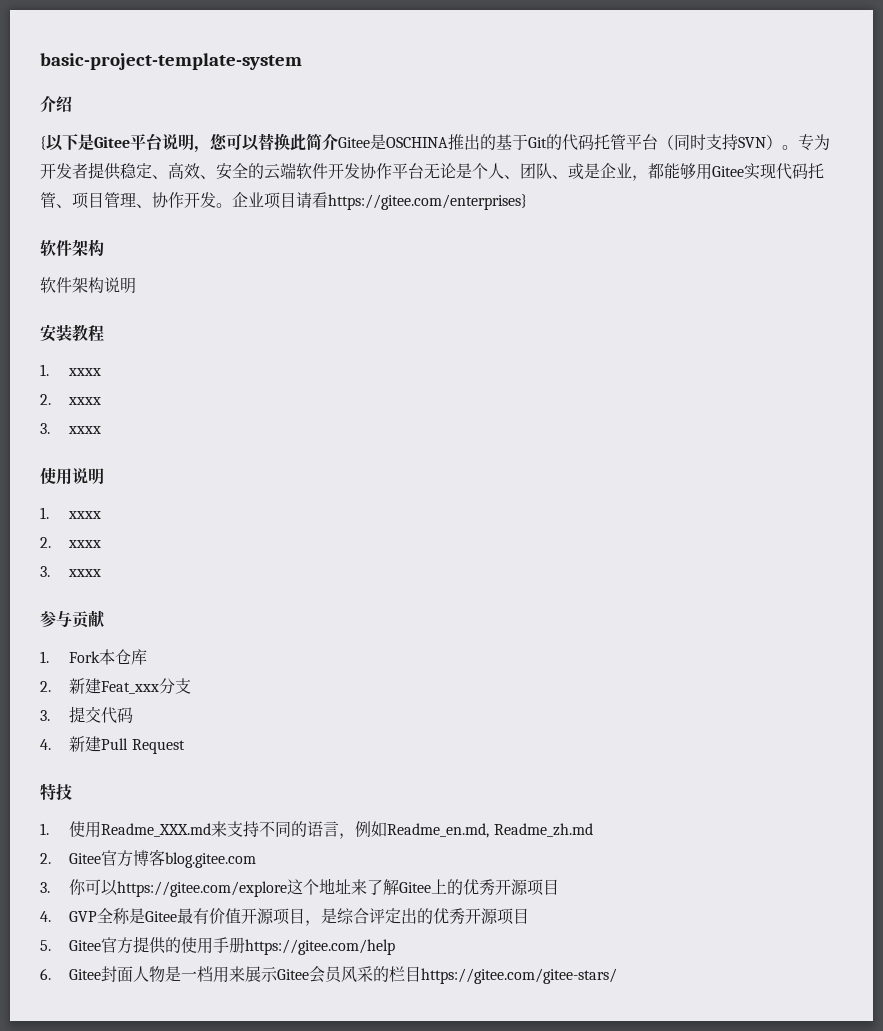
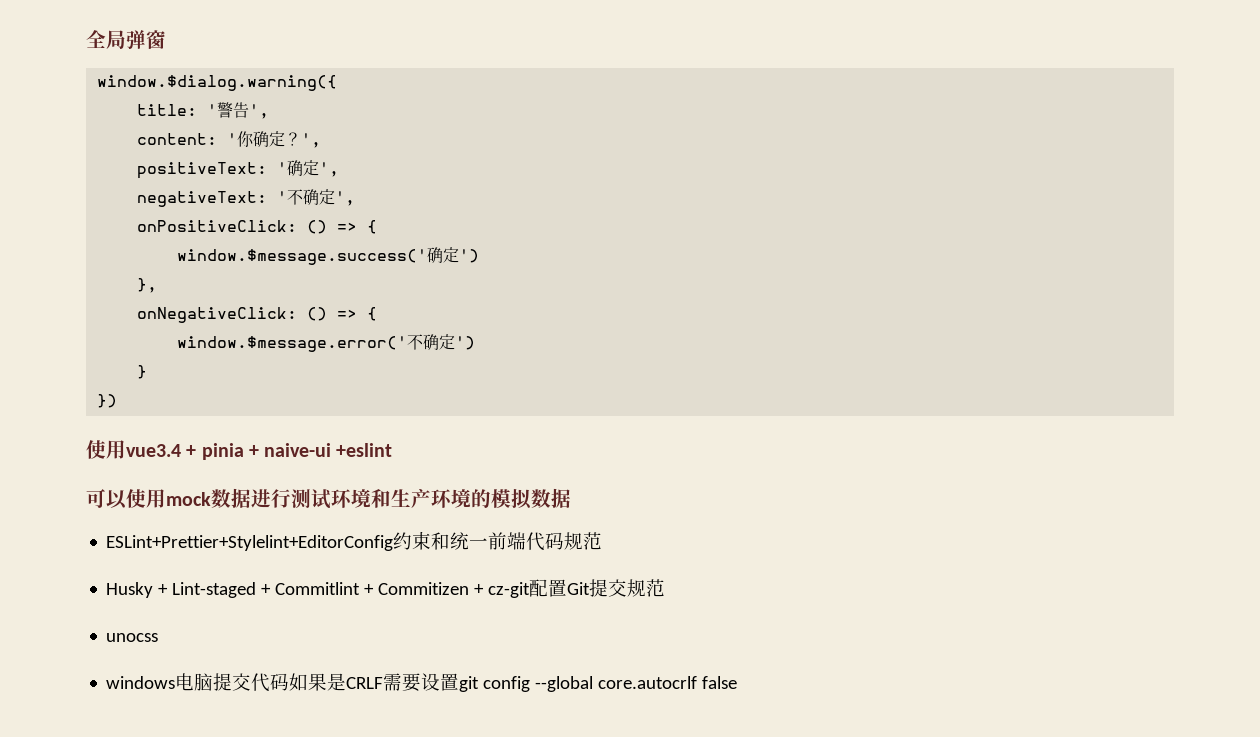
[40,53,302,70] [40,96,72,112] [40,133,830,153] [40,162,824,181] [40,192,527,210] [40,239,104,257] [40,277,136,294] [40,324,104,342] [40,364,102,376] [40,394,102,405] [40,423,102,434] [40,467,104,485] [40,507,102,519] [40,537,102,548] [40,566,102,577] [40,610,105,629] [40,649,148,665] [40,678,192,694] [40,706,134,724] [40,736,185,754] [40,783,72,800] [40,821,593,839] [40,849,257,868] [40,878,560,897] [40,908,530,926] [40,936,396,955] [40,966,618,984] basic-project-template-system // 介绍 // {以下是Gitee平台说明，您可以替换此简介Gitee是OSCHINA推出的基于Git的代码托管平台（同时支持SVN）。专为开发者提供稳定、高效、安全的云端软件开发协作平台无论是个人、团队、或是企业，都能够用Gitee实现代码托管、项目管理、协作开发。企业项目请看https://gitee.com/enterprises} // 软件架构 // 软件架构说明 // 安装教程 // 1. xxxx // 2. xxxx // 3. xxxx // 使用说明 // 1. xxxx // 2. xxxx // 3. xxxx // 参与贡献 // 1. Fork本仓库 // 2.新建Feat_xxx分支 // 3.提交代码 // 4.新建Pull Request // 特技 // 1.使用Readme_XXX.md来支持不同的语言，例如Readme_en.md, Readme_zh.md // 2. Gitee官方博客blog.gitee.com // 3.你可以https://gitee.com/explore这个地址来了解Gitee上的优秀开源项目 // 4. GVP全称是Gitee最有价值开源项目，是综合评定出的优秀开源项目 // 5. Gitee官方提供的使用手册https://gitee.com/help // 6. Gitee封面人物是一档用来展示Gitee会员风采的栏目https://gitee.com/gitee-stars/ -> [86,30,166,49] [97,75,338,91] [137,102,270,119] [137,131,322,148] [137,160,340,179] [137,189,356,207] [137,220,378,234] [177,247,480,265] [137,278,158,293] [137,307,378,323] [177,334,476,352] [137,365,148,379] [97,394,118,408] [86,440,393,460] [86,488,571,509] [106,531,603,551] [106,579,666,598] [106,633,159,642] [106,673,738,692] 全局弹窗 // window.$dialog.warning({ // title: '警告', // content: '你确定？', // positiveText: '确定', // negativeText: '不确定', // onPositiveClick: () => { // window.$message.success('确定') // }, // onNegativeClick: () => { // window.$message.error('不确定') // } // }) // 使用vue3.4 + pinia + naive-ui +eslint // 可以使用mock数据进行测试环境和生产环境的模拟数据 // ESLint+Prettier+Stylelint+EditorConfig约束和统一前端代码规范 // Husky + Lint-staged + Commitlint + Commitizen + cz-git配置Git提交规范 // unocss // windows电脑提交代码如果是CRLF需要设置git config --global core.autocrlf false

